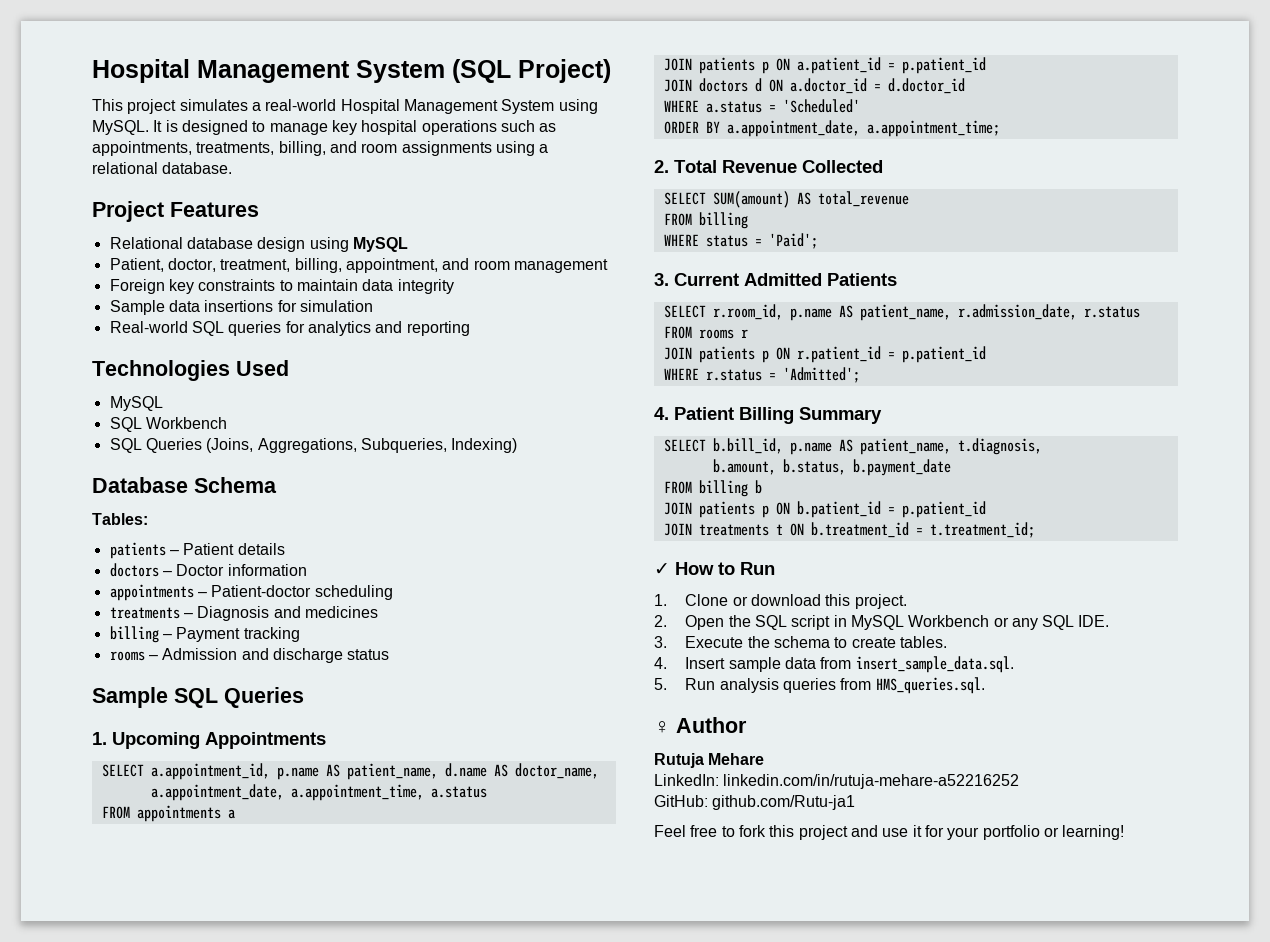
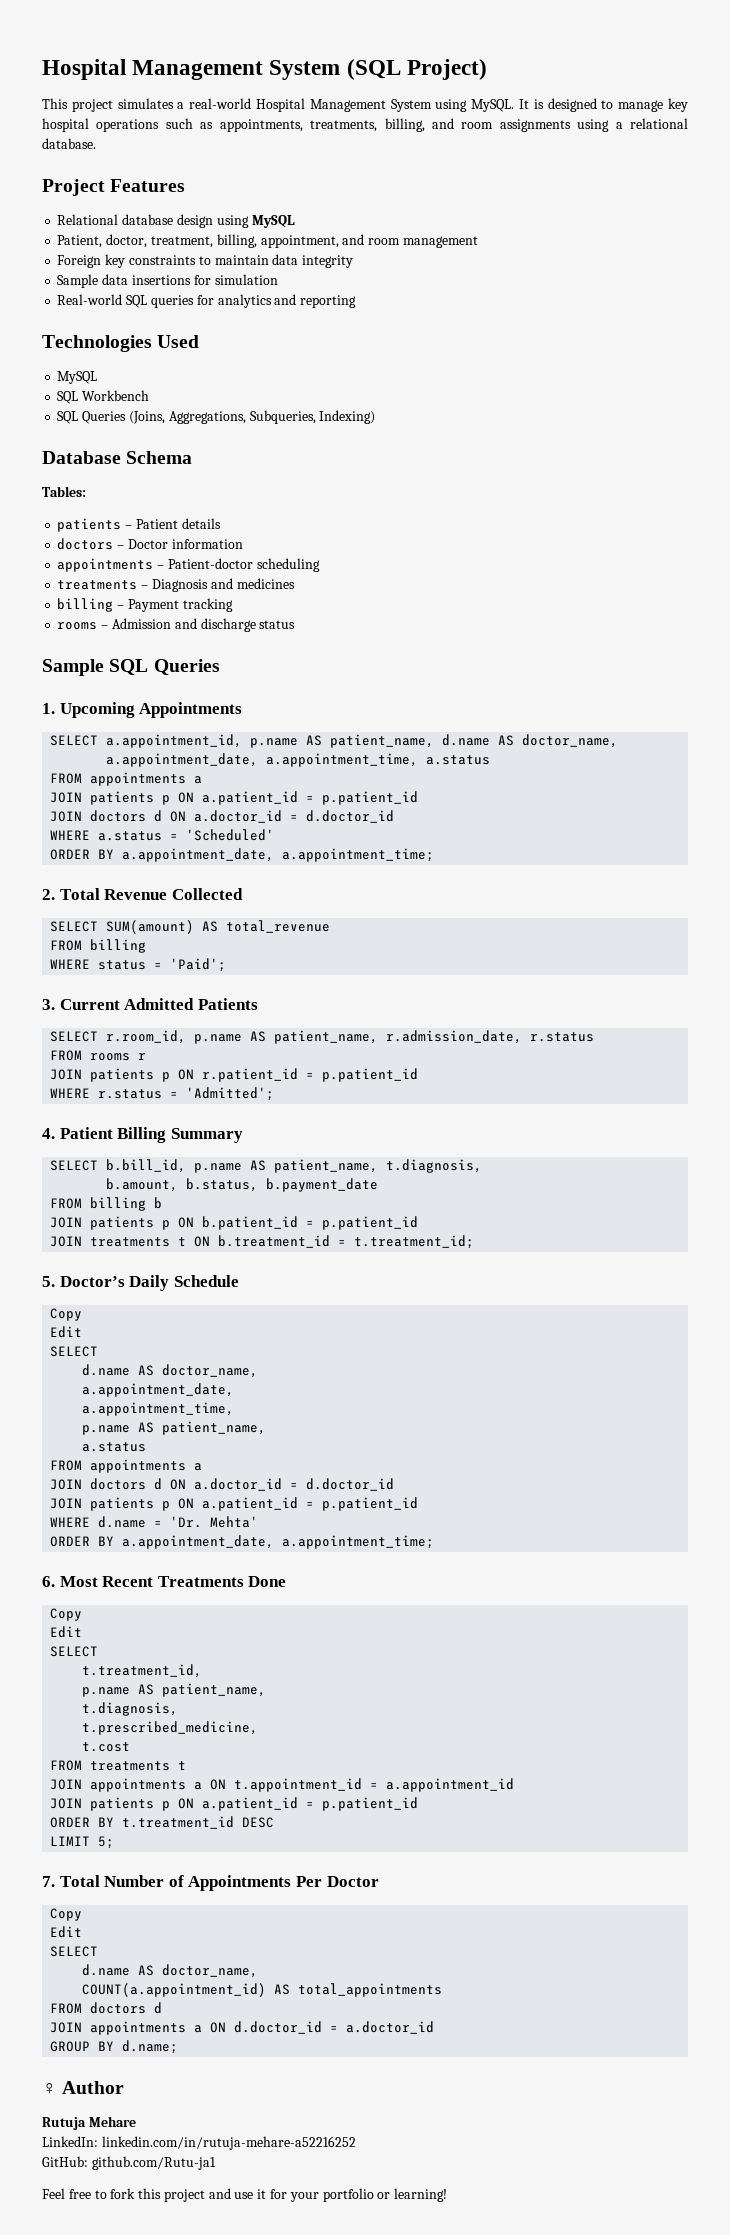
[654,562,775,575] [654,594,907,609] [654,615,1110,630] [654,636,947,648] [654,656,1014,673] [654,677,985,694] ✓ How to Run // 1. Clone or download this project. // 2. Open the SQL script in MySQL Workbench or any SQL IDE. // 3. Execute the schema to create tables. // 4. Insert sample data from insert_sample_data.sql. // 5. Run analysis queries from HMS_queries.sql. -> [42,1275,239,1291] [50,1308,83,1321] [50,1326,83,1338] [50,1346,99,1357] [82,1364,259,1378] [82,1383,235,1397] [82,1402,235,1416] [82,1421,267,1435] [82,1442,147,1452] [50,1459,203,1473] [50,1478,395,1491] [50,1497,419,1511] [50,1516,259,1528] [50,1535,435,1549] [42,1576,287,1587] [50,1608,83,1621] [50,1626,83,1638] [50,1646,99,1657] [82,1664,203,1678] [82,1683,267,1697] [82,1702,179,1716] [82,1721,259,1735] [82,1742,131,1752] [50,1760,187,1771] [50,1778,515,1792] [50,1797,419,1811] [50,1816,275,1829] [50,1836,115,1849] [42,1875,379,1891] [50,1908,83,1921] [50,1926,83,1938] [50,1946,99,1957] [82,1964,259,1978] [82,1983,443,1997] [50,2002,163,2014] [50,2021,435,2035] [50,2040,179,2054] 5. Doctor’s Daily Schedule // Copy // Edit // SELECT // d.name AS doctor_name, // a.appointment_date, // a.appointment_time, // p.name AS patient_name, // a.status // FROM appointments a // JOIN doctors d ON a.doctor_id = d.doctor_id // JOIN patients p ON a.patient_id = p.patient_id // WHERE d.name = 'Dr. Mehta' // ORDER BY a.appointment_date, a.appointment_time; // 6. Most Recent Treatments Done // Copy // Edit // SELECT // t.treatment_id, // p.name AS patient_name, // t.diagnosis, // t.prescribed_medicine, // t.cost // FROM treatments t // JOIN appointments a ON t.appointment_id = a.appointment_id // JOIN patients p ON a.patient_id = p.patient_id // ORDER BY t.treatment_id DESC // LIMIT 5; // 7. Total Number of Appointments Per Doctor // Copy // Edit // SELECT // d.name AS doctor_name, // COUNT(a.appointment_id) AS total_appointments // FROM doctors d // JOIN appointments a ON d.doctor_id = a.doctor_id // GROUP BY d.name;

